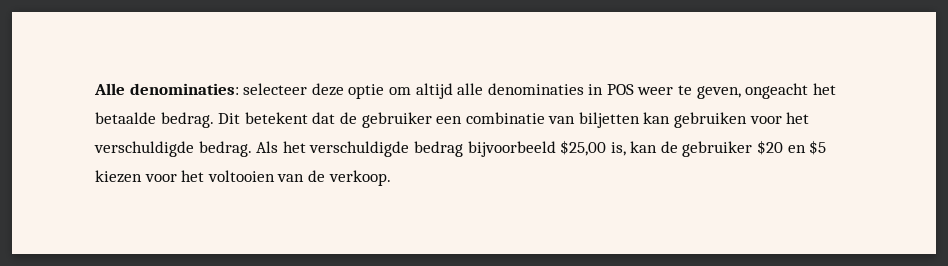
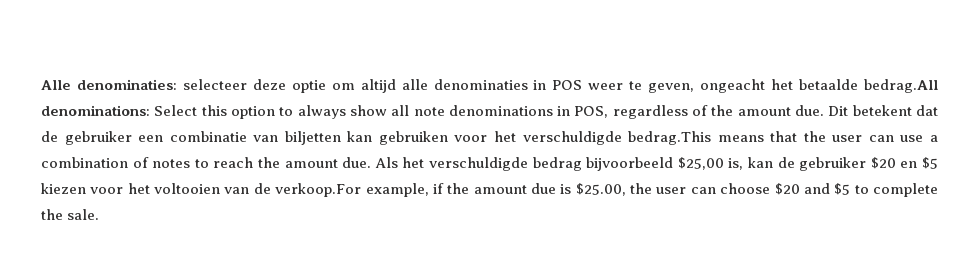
[160,112,214,128] bedrag. -> [864,79,939,93] [41,105,825,119] bedrag.All denominations: Select this option to always show all note denominations in POS, regardless of the amount due.
[198,141,252,157] bedrag. -> [628,131,938,145] [41,157,372,168] bedrag.This means that the user can use a combination of notes to reach the amount due.
[328,170,391,186] verkoop. -> [275,183,939,197] [41,209,100,220] verkoop.For example, if the amount due is $25.00, the user can choose $20 and $5 to complete the sale.

